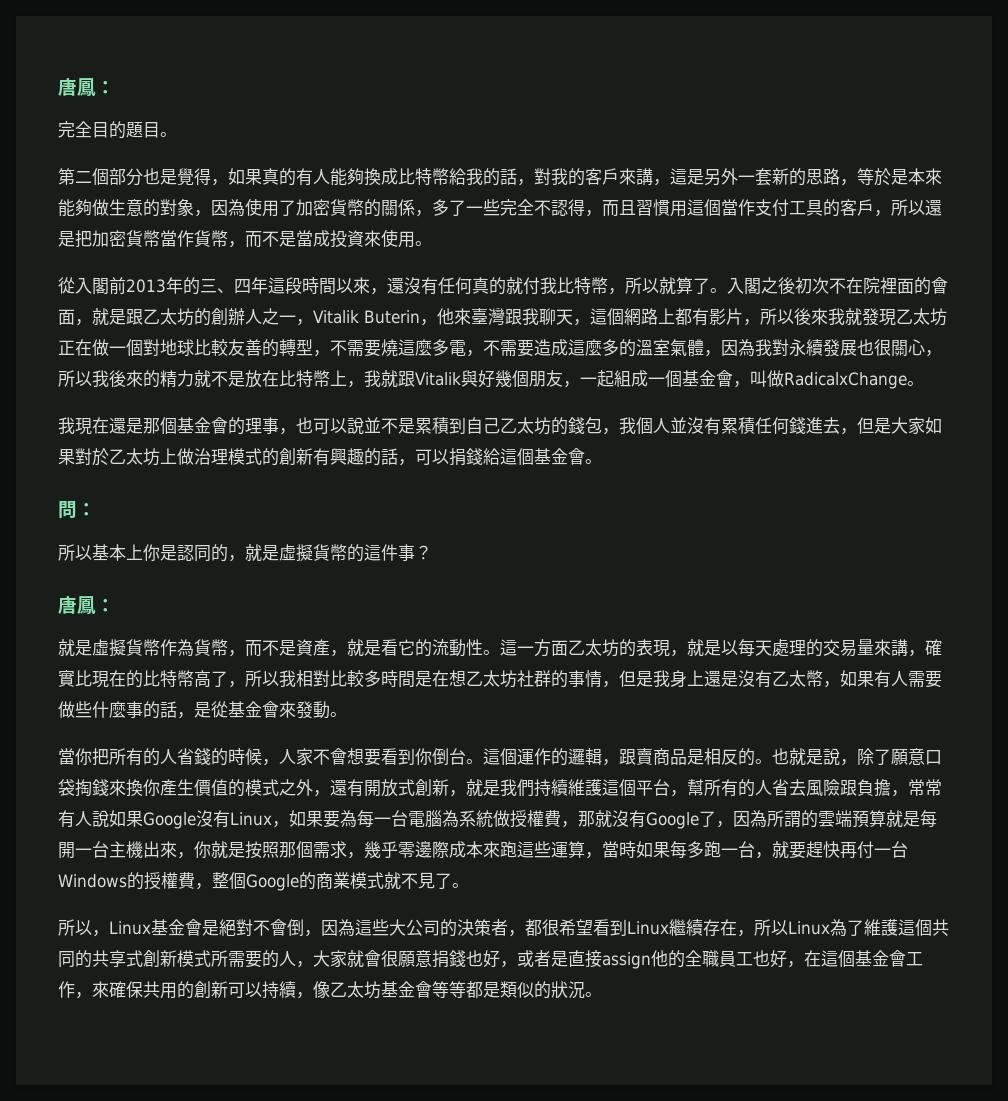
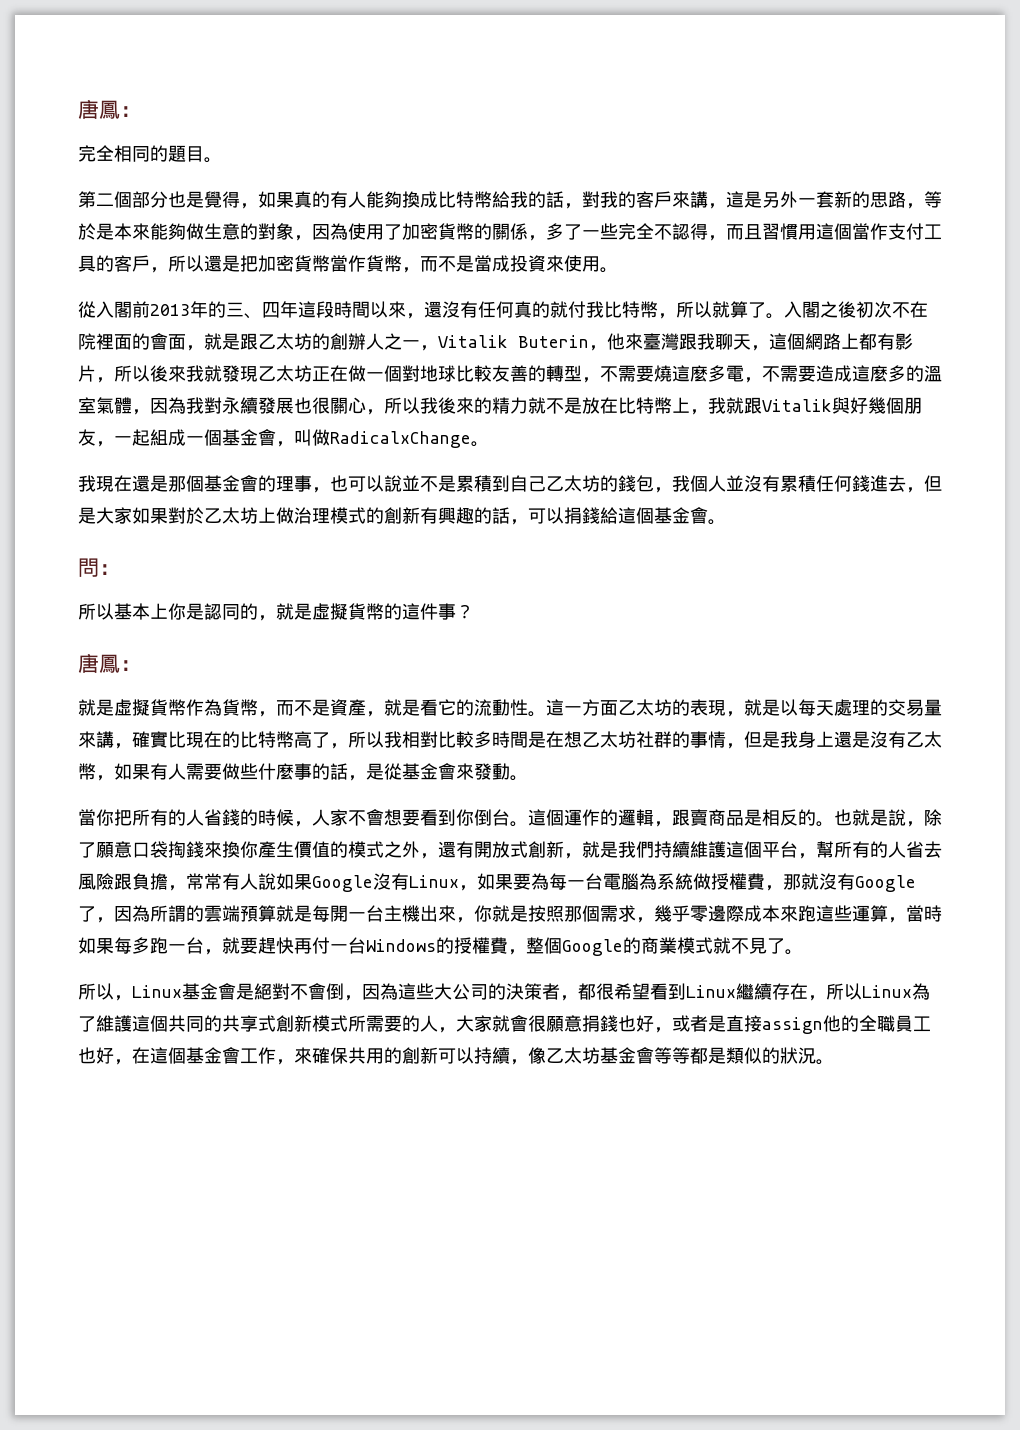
[92,122,109,138] 目 -> [114,145,150,162] 相同

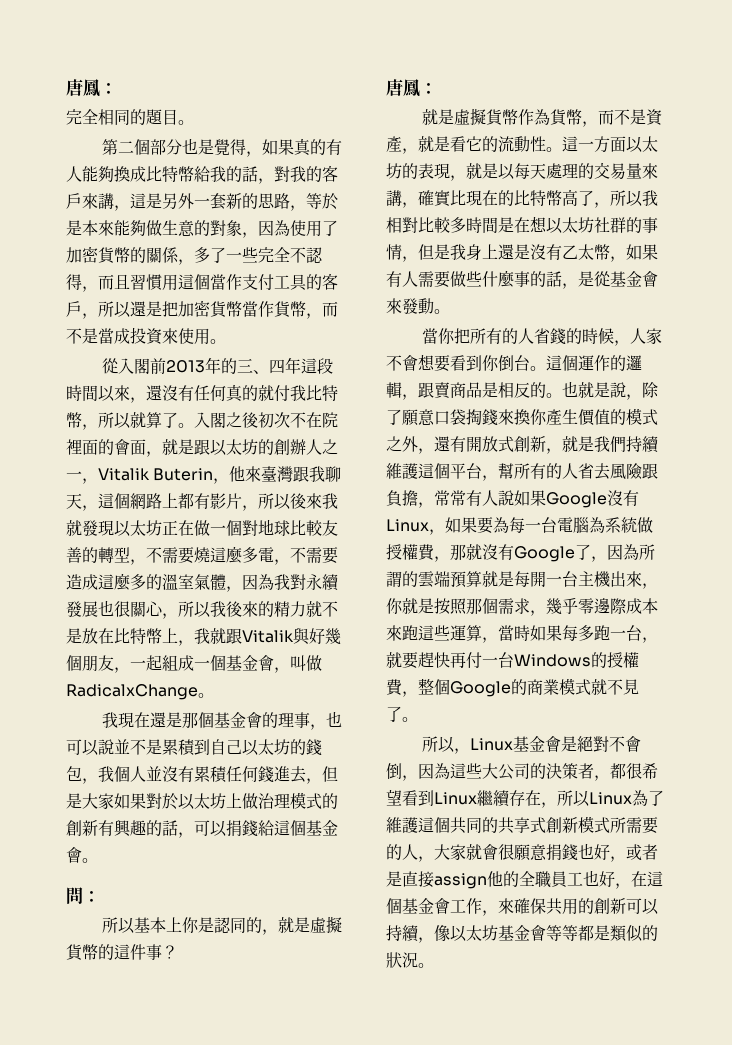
[258,334,276,349] 乙 -> [210,439,227,456] 以
[258,366,276,381] 乙 -> [114,520,131,537] 以
[546,476,564,491] 乙 -> [242,739,259,756] 以
[204,508,222,523] 乙 -> [178,793,195,810] 以
[618,700,636,715] 乙 -> [626,136,643,153] 以
[582,732,600,747] 乙 -> [546,217,563,234] 以
[546,1048,564,1063] 乙 -> [450,925,467,942] 以

